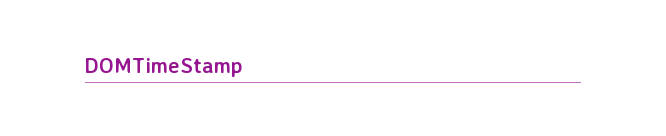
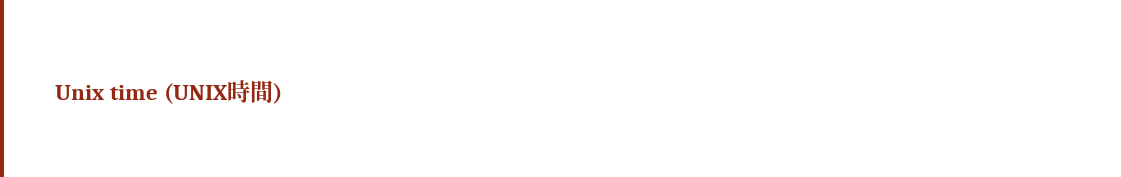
[85,58,243,77] DOMTimeStamp -> [55,80,283,104] Unix time (UNIX時間)

